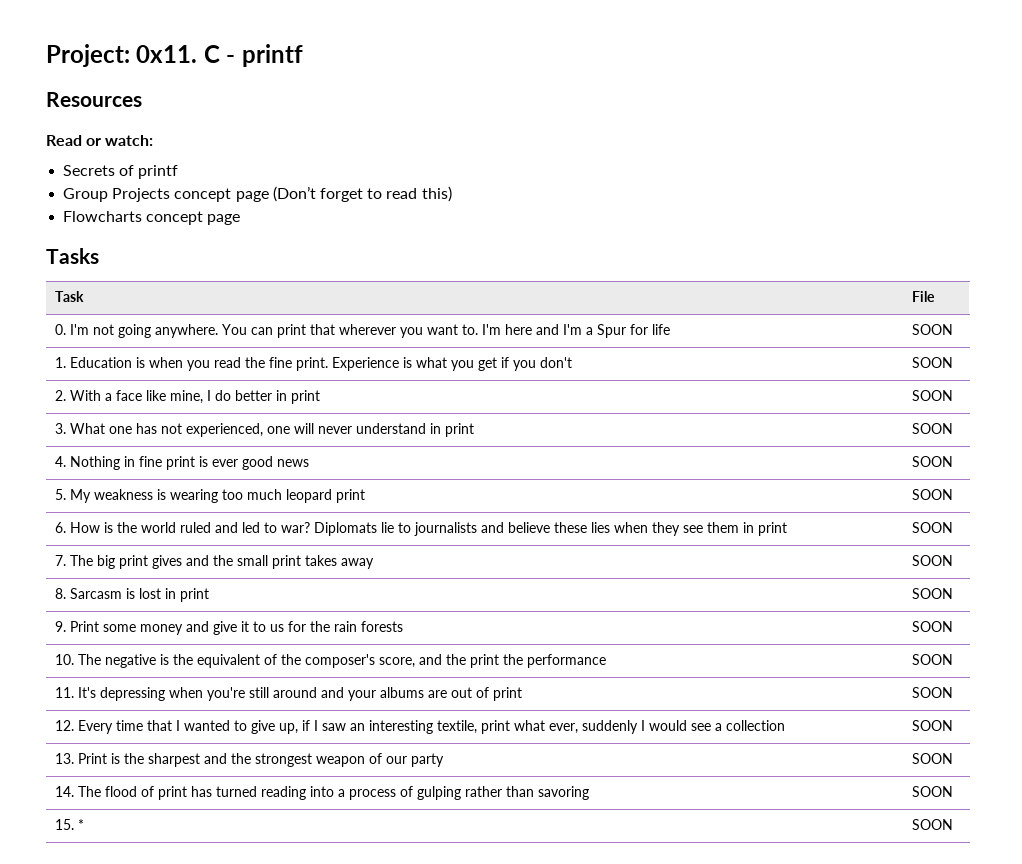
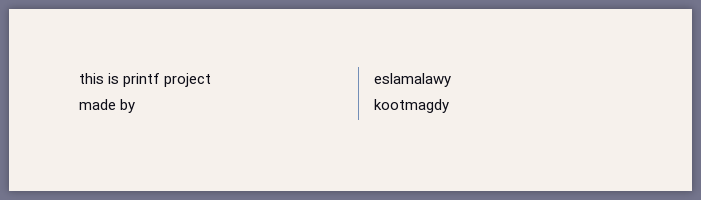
[46,44,303,67] [46,92,142,107] [46,135,154,146] [63,165,179,179] [63,186,452,202] [63,211,241,225] [46,248,99,264] [54,291,84,302] [911,291,935,302] [54,324,670,338] [911,324,953,335] [54,357,572,371] [911,357,953,368] [54,390,320,404] [911,390,953,401] [54,423,474,437] [911,423,953,434] [54,456,309,470] [911,456,953,467] [54,489,365,503] [911,489,953,500] [54,522,787,536] [911,522,953,533] [54,555,374,569] [911,555,953,566] [54,588,209,602] [911,588,953,599] [54,621,403,635] [911,621,953,632] [54,654,606,668] [911,654,953,665] [54,687,522,701] [911,687,953,698] [54,720,785,734] [911,720,953,731] [54,753,444,767] [911,753,953,764] [54,786,589,800] [911,786,953,797] [54,819,84,830] [911,819,953,830] Project: 0x11. C - printf // Resources // Read or watch: // Secrets of printf // Group Projects concept page (Don’t forget to read this) // Flowcharts concept page // Tasks // Task | File // 0. I'm not going anywhere. You can print that wherever you want to. I'm here and I'm a Spur for life | SOON // 1. Education is when you read the fine print. Experience is what you get if you don't | SOON // 2. With a face like mine, I do better in print | SOON // 3. What one has not experienced, one will never understand in print | SOON // 4. Nothing in fine print is ever good news | SOON // 5. My weakness is wearing too much leopard print | SOON // 6. How is the world ruled and led to war? Diplomats lie to journalists and believe these lies when they see them in print | SOON // 7. The big print gives and the small print takes away | SOON // 8. Sarcasm is lost in print | SOON // 9. Print some money and give it to us for the rain forests | SOON // 10. The negative is the equivalent of the composer's score, and the print the performance | SOON // 11. It's depressing when you're still around and your albums are out of print | SOON // 12. Every time that I wanted to give up, if I saw an interesting textile, print what ever, suddenly I would see a collection | SOON // 13. Print is the sharpest and the strongest weapon of our party | SOON // 14. The flood of print has turned reading into a process of gulping rather than savoring | SOON // 15. * | SOON -> [79,73,212,87] [79,99,136,113] [374,73,451,87] [374,99,449,113] this is printf project // made by // eslamalawy // kootmagdy

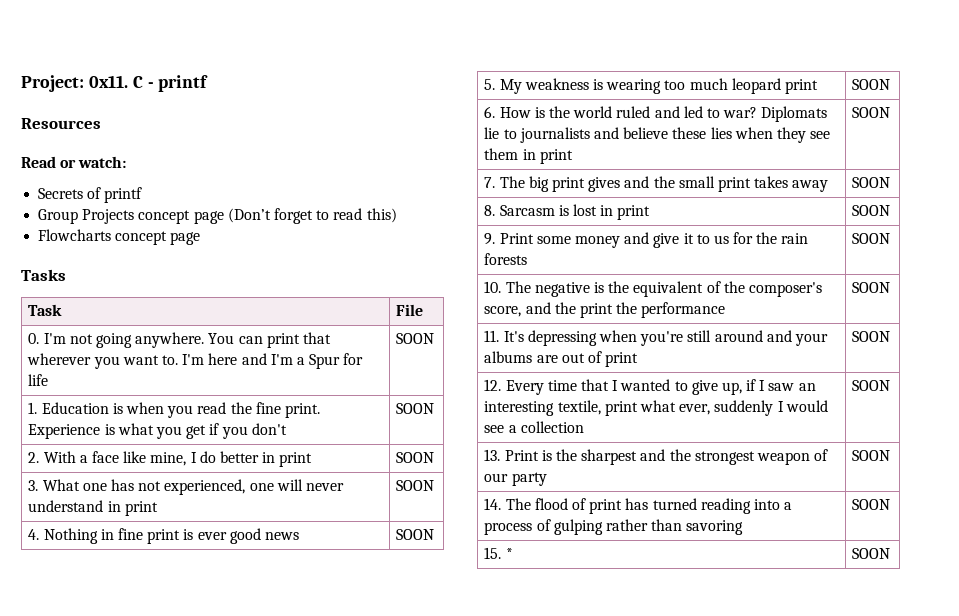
[79,73,212,87] [79,99,136,113] [374,73,451,87] [374,99,449,113] this is printf project // made by // eslamalawy // kootmagdy -> [21,75,209,92] [21,118,101,129] [21,156,127,168] [38,187,143,203] [38,208,397,224] [38,229,201,245] [21,269,66,281] [28,304,63,316] [396,304,424,316] [28,332,331,348] [27,353,364,369] [28,374,49,386] [396,333,435,344] [28,402,320,418] [28,423,287,439] [396,403,435,414] [28,451,313,467] [396,452,435,463] [28,479,344,495] [28,500,158,516] [396,480,435,491] [28,528,299,544] [396,529,435,540] [484,78,818,94] [852,79,891,90] [484,106,828,122] [484,127,831,143] [484,148,573,164] [852,107,891,118] [484,176,829,192] [852,177,891,188] [484,204,651,220] [852,205,891,216] [484,232,809,248] [484,253,528,265] [852,233,891,244] [484,281,822,297] [484,302,726,318] [852,282,891,293] [484,330,828,346] [484,351,639,367] [852,331,891,342] [484,379,816,395] [484,400,828,416] [484,421,584,433] [852,380,891,391] [484,449,829,465] [484,472,547,486] [852,450,891,461] [484,498,793,514] [484,519,744,535] [852,499,891,510] [484,547,513,559] [852,548,891,559] Project: 0x11. C - printf // Resources // Read or watch: // Secrets of printf // Group Projects concept page (Don’t forget to read this) // Flowcharts concept page // Tasks // Task | File // 0. I'm not going anywhere. You can print that wherever you want to. I'm here and I'm a Spur for life | SOON // 1. Education is when you read the fine print. Experience is what you get if you don't | SOON // 2. With a face like mine, I do better in print | SOON // 3. What one has not experienced, one will never understand in print | SOON // 4. Nothing in fine print is ever good news | SOON // 5. My weakness is wearing too much leopard print | SOON // 6. How is the world ruled and led to war? Diplomats lie to journalists and believe these lies when they see them in print | SOON // 7. The big print gives and the small print takes away | SOON // 8. Sarcasm is lost in print | SOON // 9. Print some money and give it to us for the rain forests | SOON // 10. The negative is the equivalent of the composer's score, and the print the performance | SOON // 11. It's depressing when you're still around and your albums are out of print | SOON // 12. Every time that I wanted to give up, if I saw an interesting textile, print what ever, suddenly I would see a collection | SOON // 13. Print is the sharpest and the strongest weapon of our party | SOON // 14. The flood of print has turned reading into a process of gulping rather than savoring | SOON // 15. * | SOON

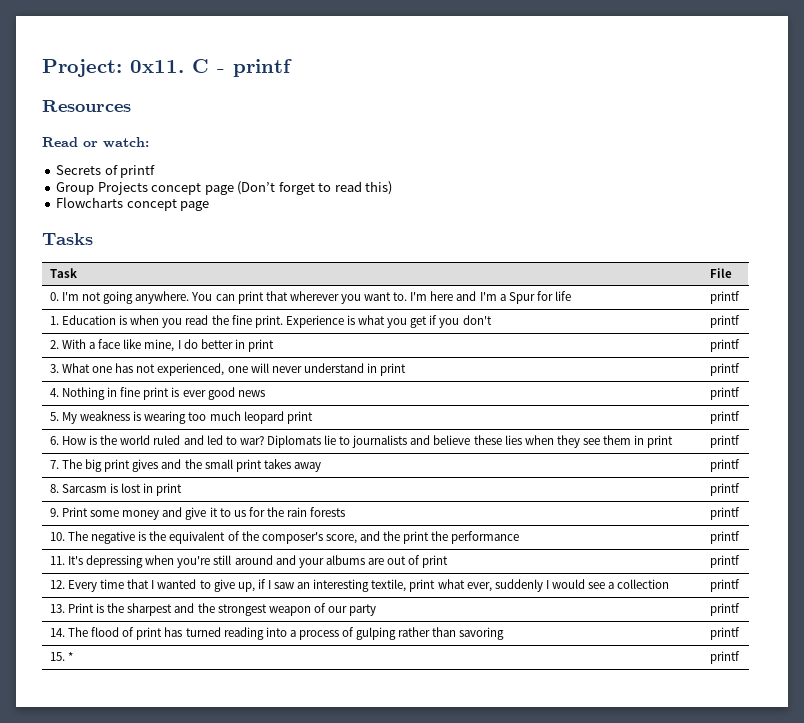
[396,333,435,344] SOON -> [709,291,740,304] printf
[396,403,435,414] SOON -> [709,315,740,328] printf
[396,452,435,463] SOON -> [709,339,740,352] printf
[396,480,435,491] SOON -> [709,363,740,376] printf
[396,529,435,540] SOON -> [709,387,740,400] printf
[852,79,891,90] SOON -> [709,411,740,424] printf
[852,107,891,118] SOON -> [709,435,740,448] printf
[852,177,891,188] SOON -> [709,459,740,472] printf
[852,205,891,216] SOON -> [709,483,740,496] printf
[852,233,891,244] SOON -> [709,507,740,520] printf
[852,282,891,293] SOON -> [709,531,740,544] printf
[852,331,891,342] SOON -> [709,555,740,568] printf
[852,380,891,391] SOON -> [709,579,740,592] printf
[852,450,891,461] SOON -> [709,603,740,616] printf
[852,499,891,510] SOON -> [709,627,740,640] printf
[852,548,891,559] SOON -> [709,651,740,664] printf

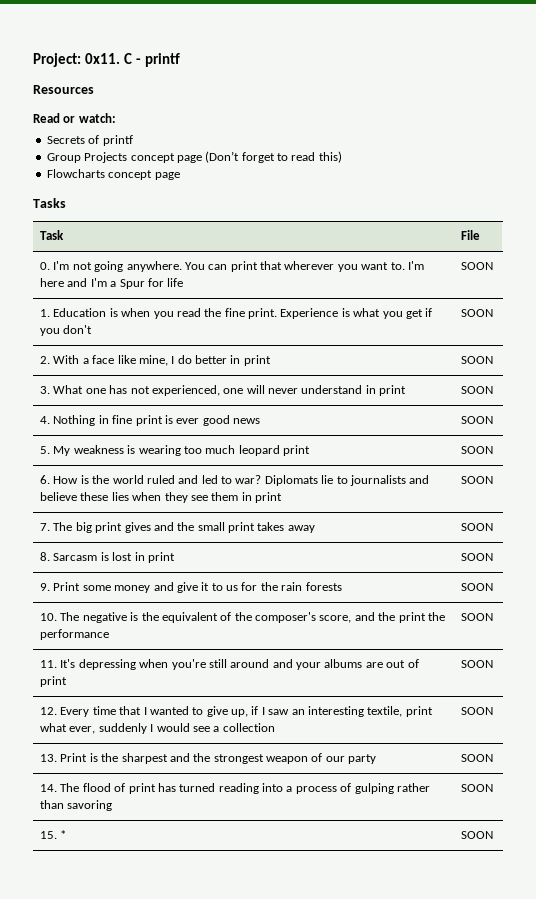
[709,291,740,304] printf -> [461,262,494,270] SOON
[709,315,740,328] printf -> [461,309,494,317] SOON
[709,339,740,352] printf -> [461,356,494,364] SOON
[709,363,740,376] printf -> [461,386,494,394] SOON
[709,387,740,400] printf -> [461,416,494,424] SOON
[709,411,740,424] printf -> [461,446,494,454] SOON
[709,435,740,448] printf -> [461,476,494,484] SOON
[709,459,740,472] printf -> [461,523,494,531] SOON
[709,483,740,496] printf -> [461,553,494,561] SOON
[709,507,740,520] printf -> [461,583,494,591] SOON
[709,531,740,544] printf -> [461,613,494,621] SOON
[709,555,740,568] printf -> [461,660,494,668] SOON
[709,579,740,592] printf -> [461,707,494,715] SOON
[709,603,740,616] printf -> [461,754,494,762] SOON
[709,627,740,640] printf -> [461,784,494,792] SOON
[709,651,740,664] printf -> [461,831,494,839] SOON

